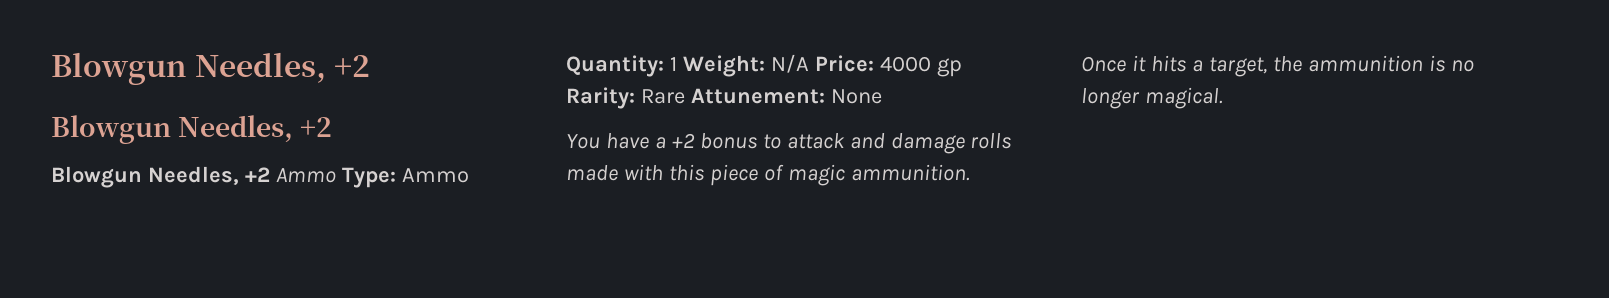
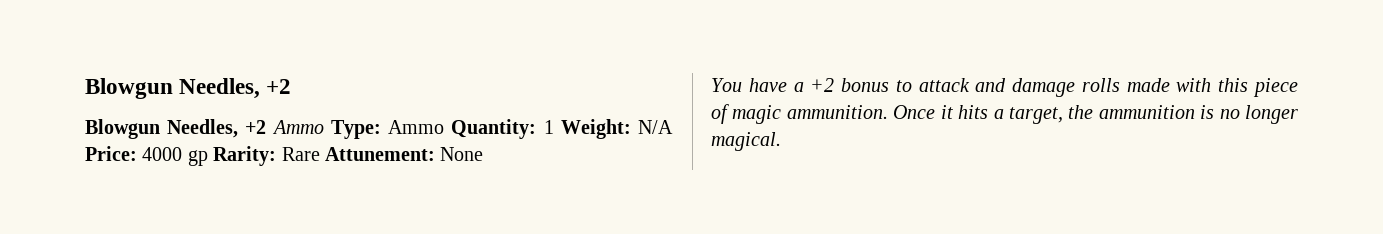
[51,52,371,85] [51,115,333,144] [51,166,270,188] Blowgun Needles, +2 // Blowgun Needles, +2 // Blowgun Needles, +2 -> [85,78,292,99] [85,119,267,139] Blowgun Needles, +2 // Blowgun Needles, +2

